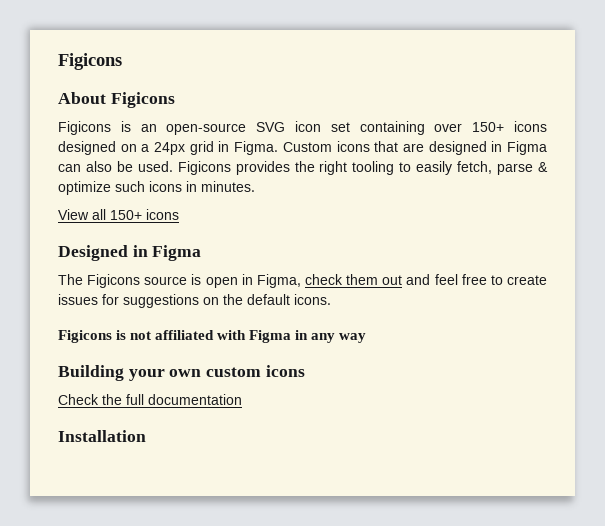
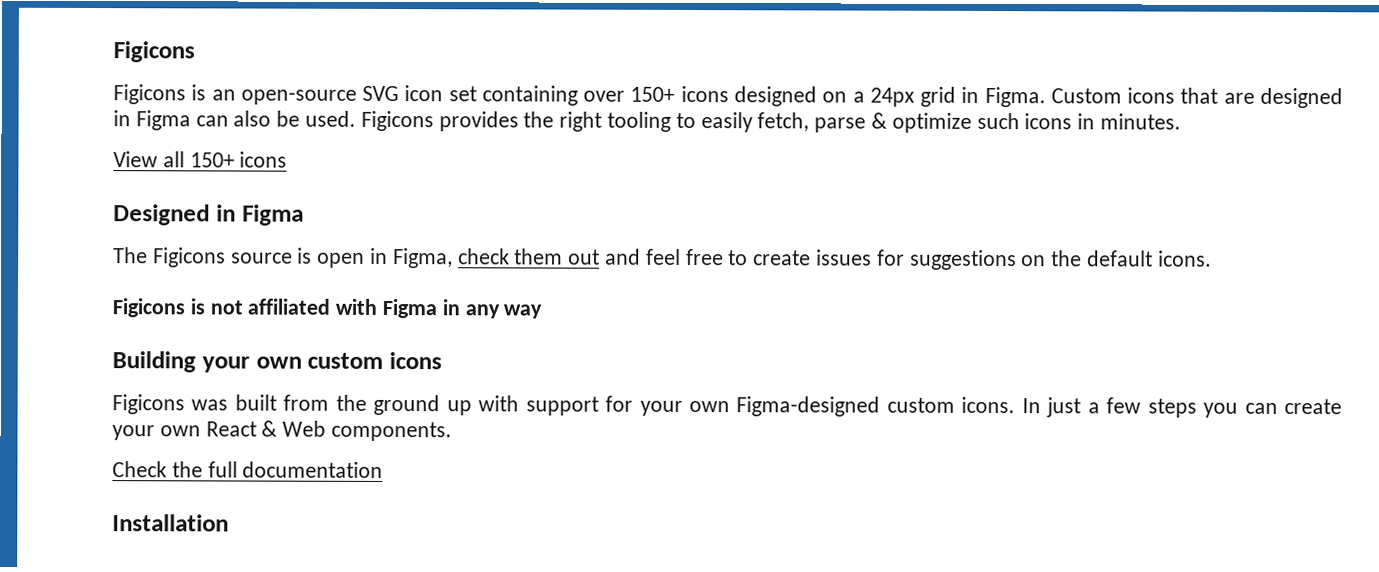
[58,53,122,70] [58,92,175,108] Figicons // About Figicons -> [113,41,195,63] Figicons
(305, 371) none -> [112,394,1343,418] [112,420,453,442] // Figicons was built from the ground up with support for your own Figma-designed custom icons. In just a few steps you can create your own React & Web components.

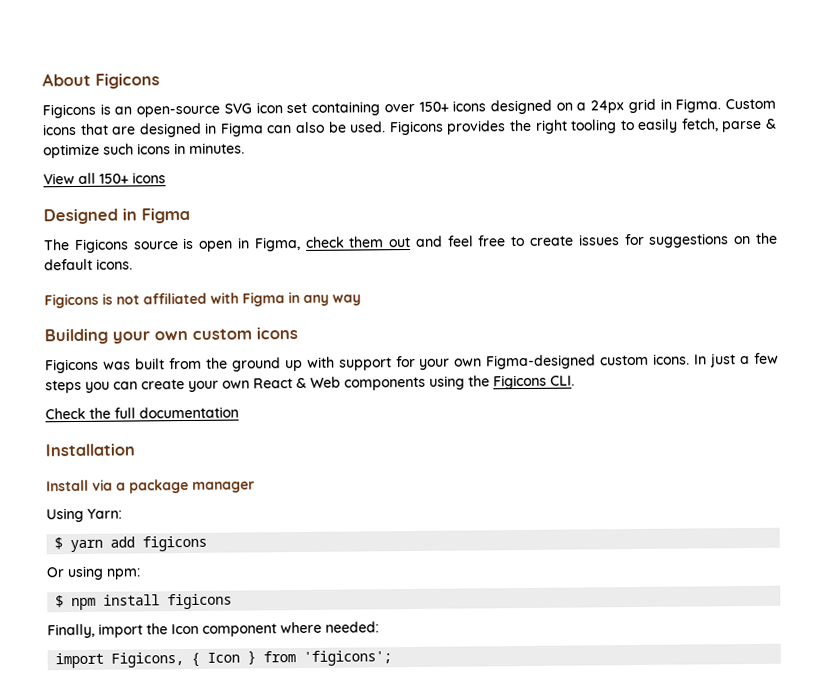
(113, 52) none -> [42,72,91,87] About
[331,421,453,442] components. -> [344,374,575,391] components using the Figicons CLI.
(229, 523) none -> [46,478,255,494] [46,507,122,523] [54,535,208,553] [46,565,141,581] [55,593,233,611] [47,621,379,639] [55,650,393,669] // Install via a package manager // Using Yarn: // $ yarn add figicons // Or using npm: // $ npm install figicons // Finally, import the Icon component where needed: // import Figicons, { Icon } from 'figicons';

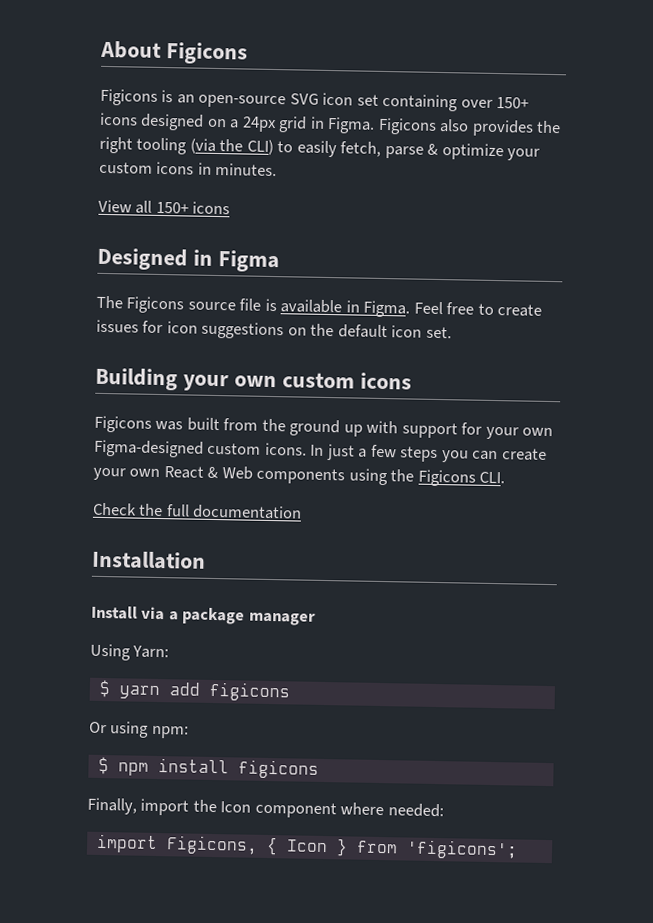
[724,98,776,110] [42,120,444,138] Custom icons that are designed in Figma can also be used. Figicons -> [377,117,470,135] Figicons also
(618, 126) none -> [189,138,274,155] (via the CLI)
[103,143,134,155] such -> [507,148,541,161] [99,161,153,174] your custom
[183,235,474,252] is open in Figma, check them out and feel -> [239,298,443,318] file is available in Figma. Feel
(645, 239) none -> [166,321,198,334] icon
[96,258,133,270] [44,291,361,309] icons. // Figicons is not affiliated with Figma in any way -> [391,325,452,339] icon set.

